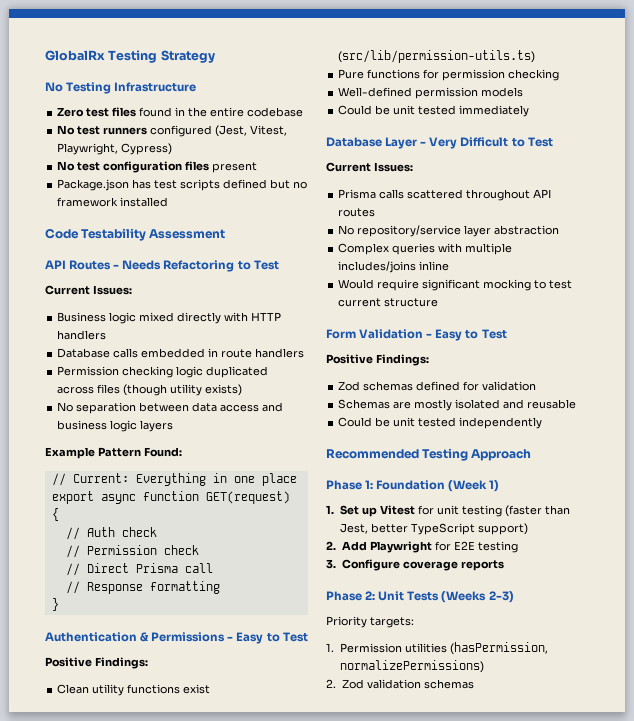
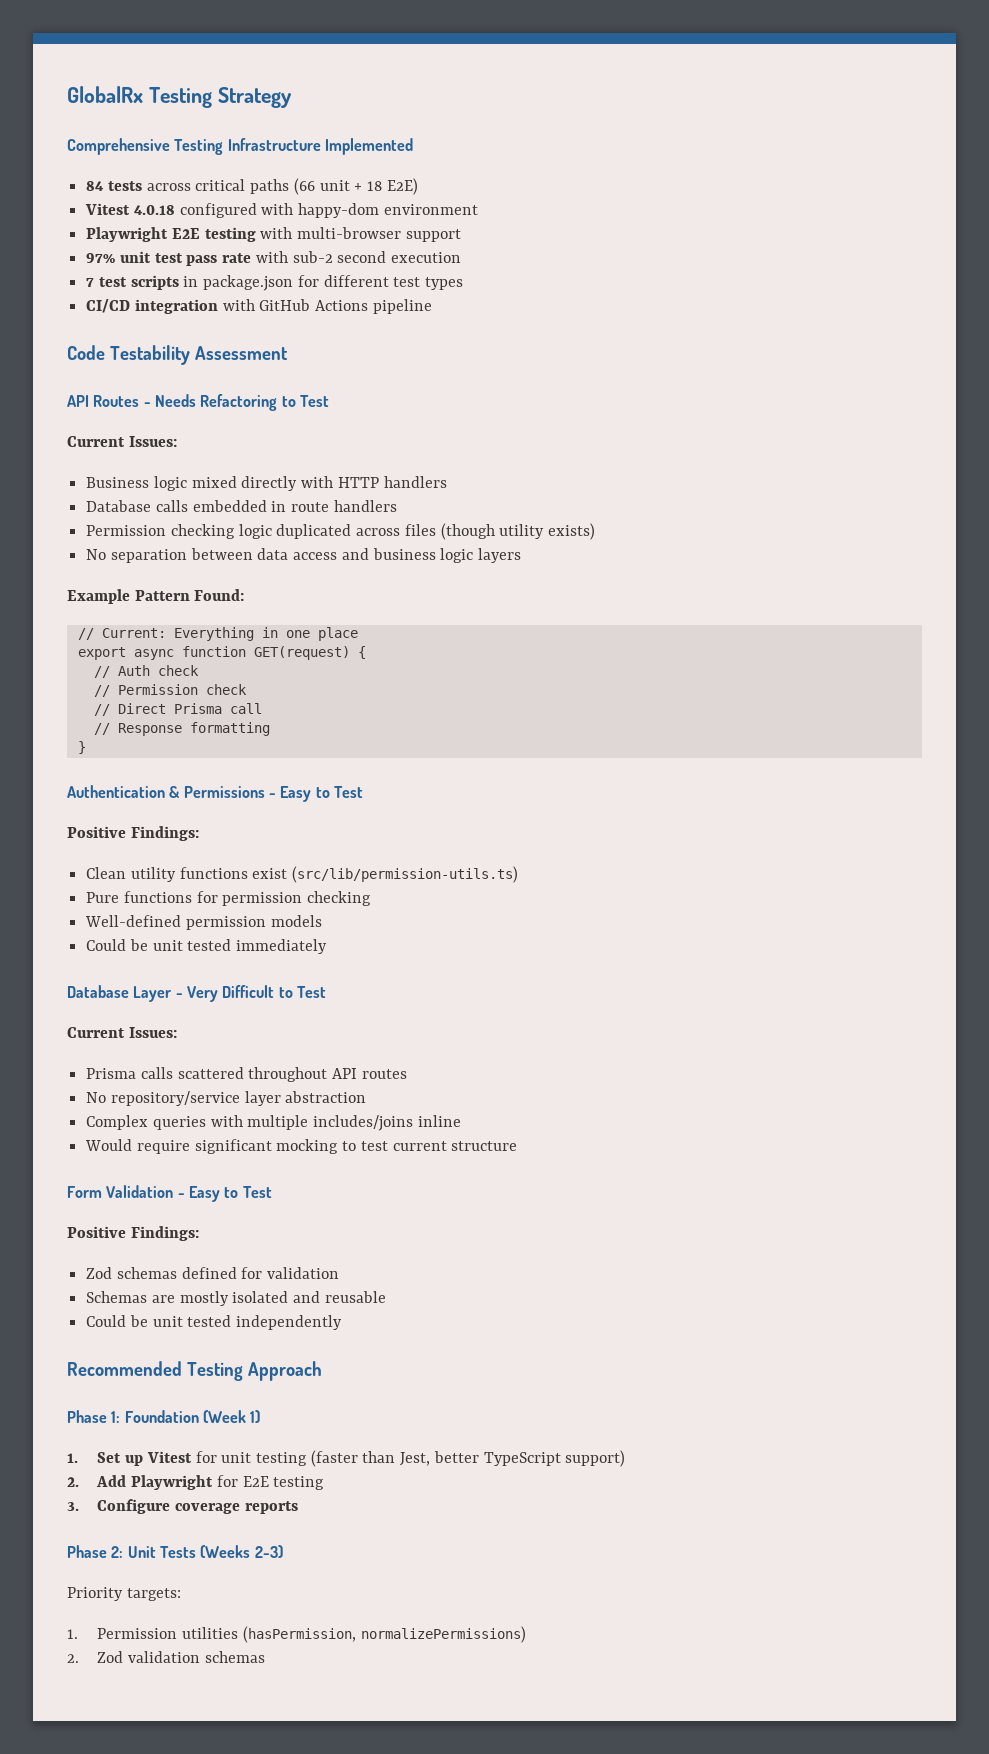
[45,82,63,92] No -> [67,138,170,155] Comprehensive
[57,107,304,117] [57,125,288,137] [57,143,173,155] [57,161,258,173] [57,179,308,191] [57,197,169,207] // Zero test files found in the entire codebase // No test runners configured (Jest, Vitest, Playwright, Cypress) // No test configuration files present // Package.json has test scripts defined but no framework installed -> [324,138,413,155] [86,178,418,195] [85,203,478,218] [86,227,461,242] [86,251,462,266] [86,275,464,291] [86,299,432,314] Implemented // 84 tests across critical paths (66 unit + 18 E2E) // Vitest 4.0.18 configured with happy-dom environment // Playwright E2E testing with multi-browser support // 97% unit test pass rate with sub-2 second execution // 7 test scripts in package.json for different test types // CI/CD integration with GitHub Actions pipeline

